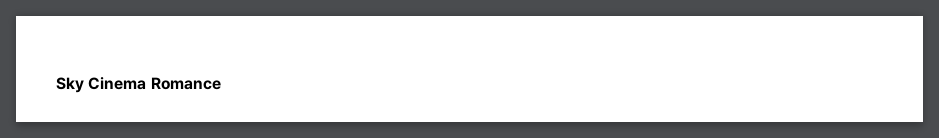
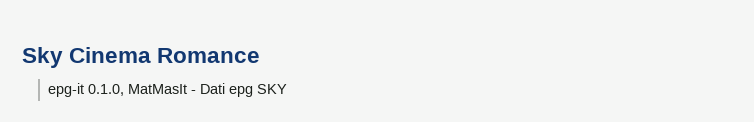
(221, 83) none -> [47,83,287,97] // epg-it 0.1.0, MatMasIt - Dati epg SKY

